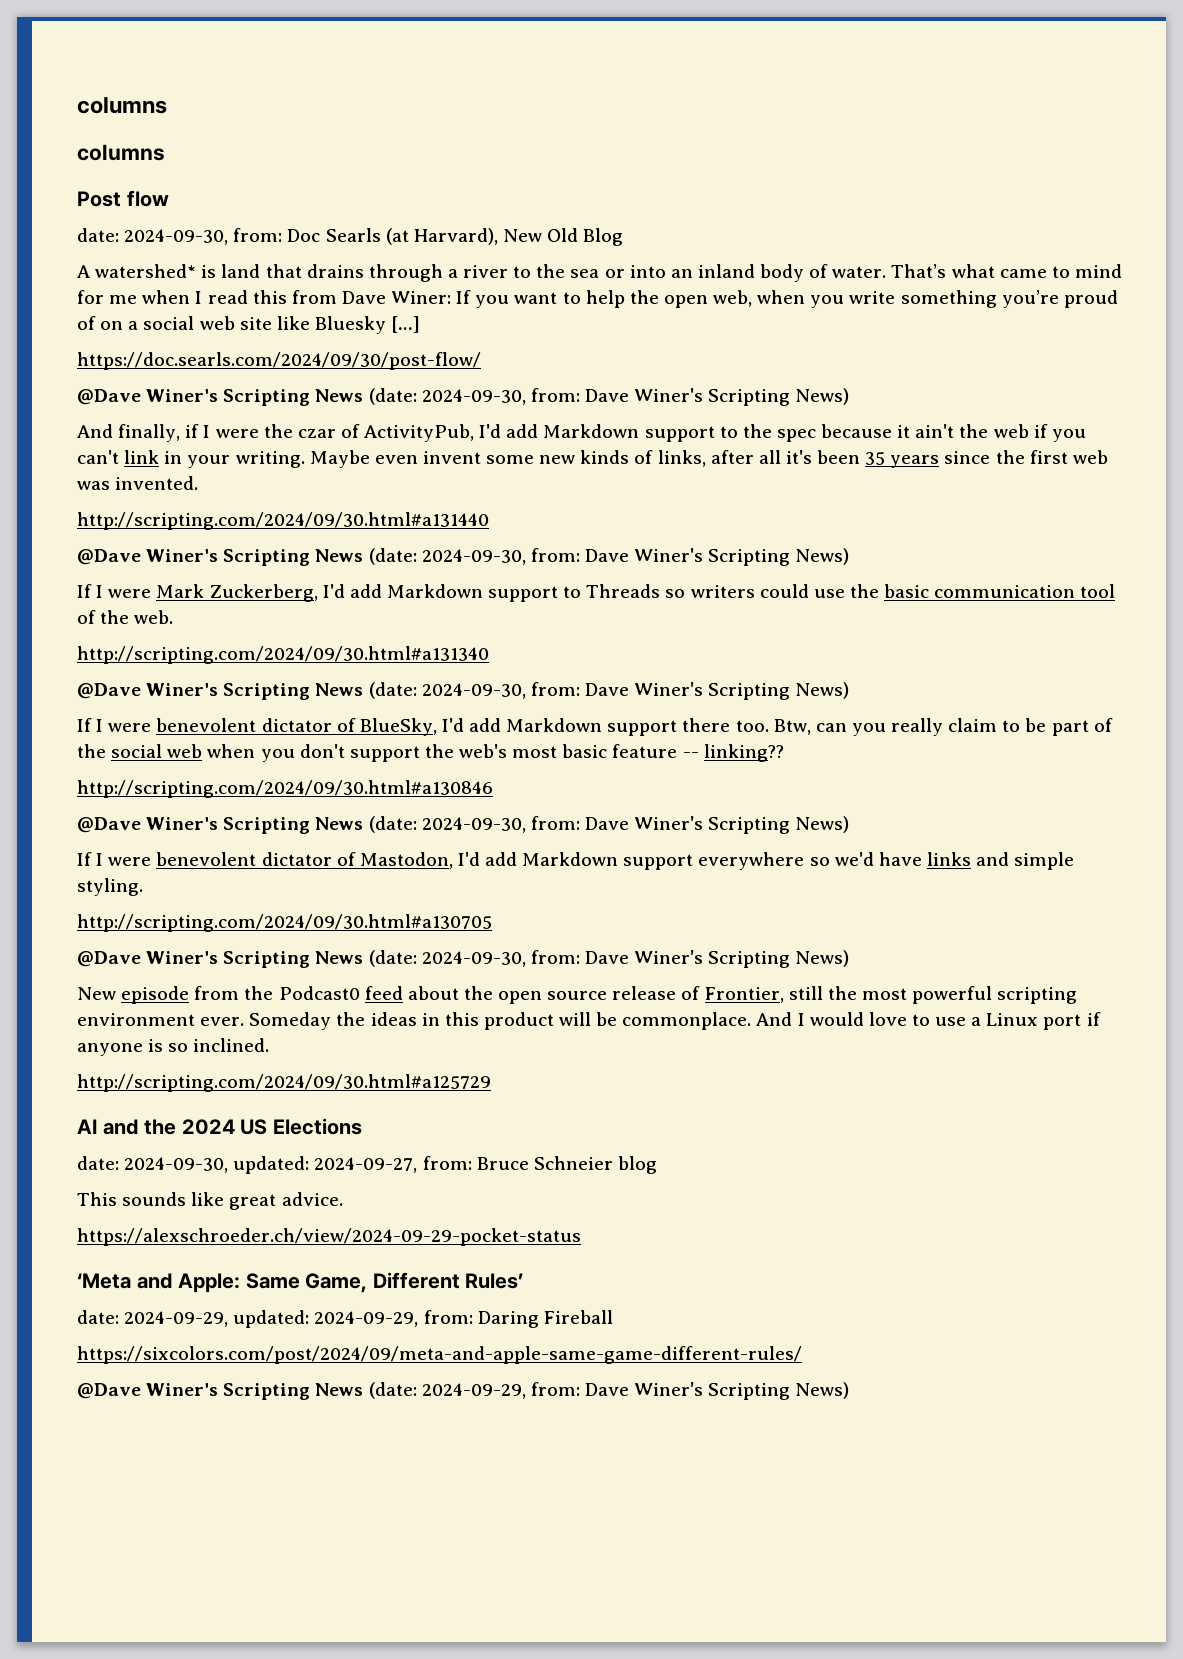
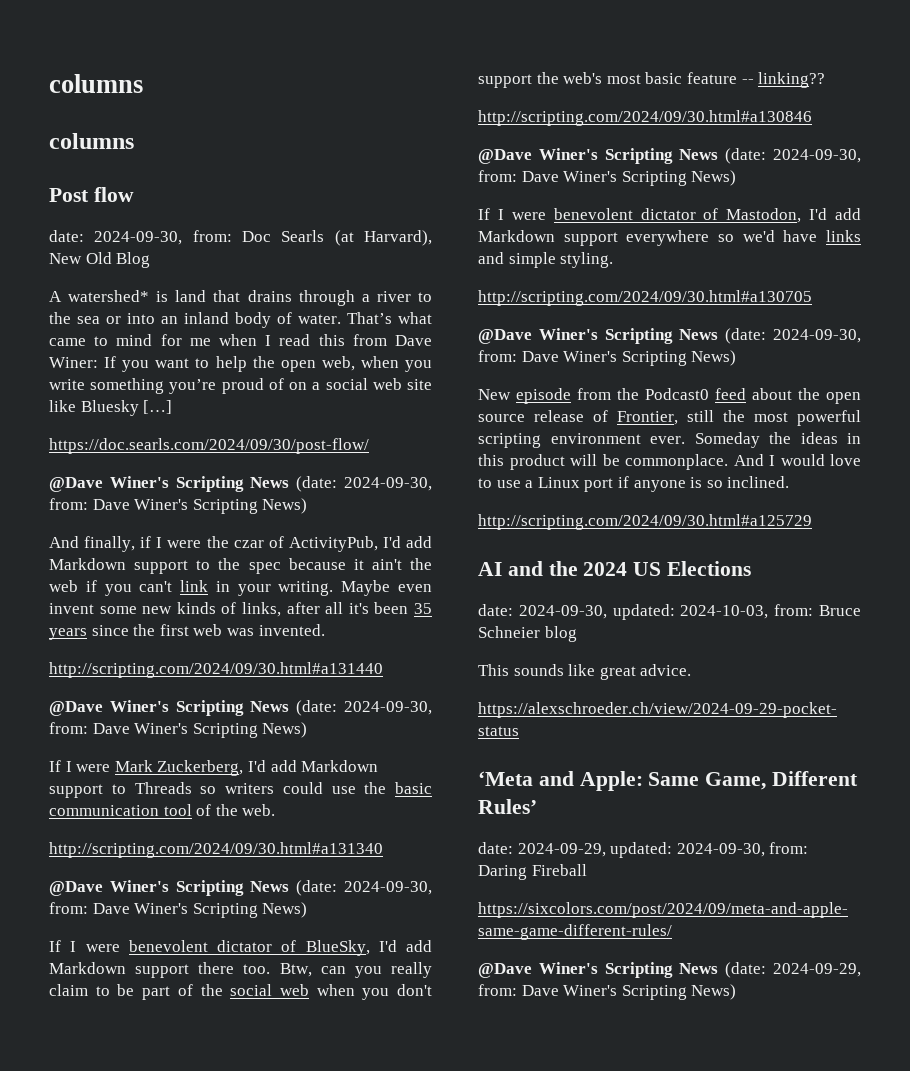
[314,1157,418,1173] 2024-09-27, -> [680,605,769,619] 2024-10-03,
[314,1311,419,1327] 2024-09-29, -> [676,843,765,857] 2024-09-30,

